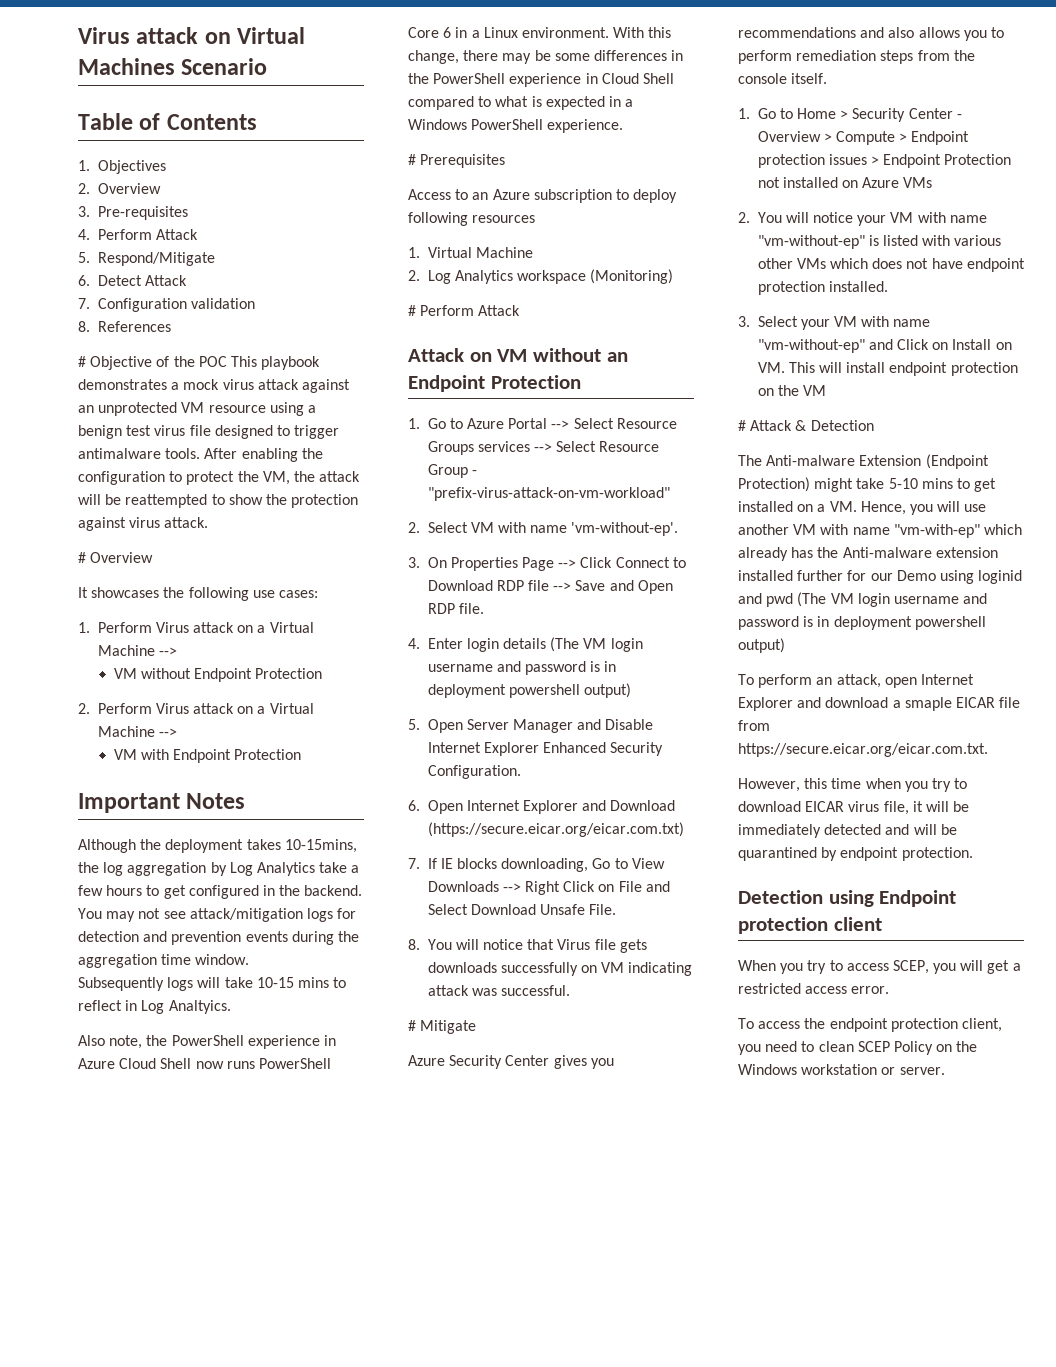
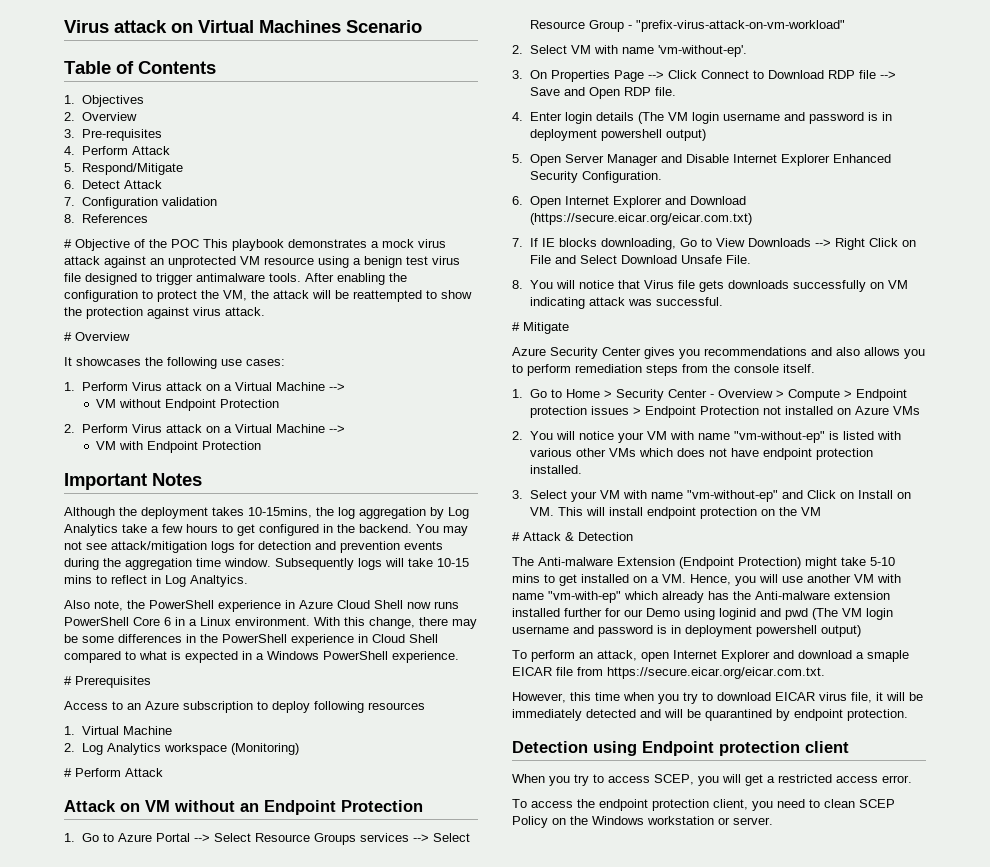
(250, 959) // -> (271, 562) none

